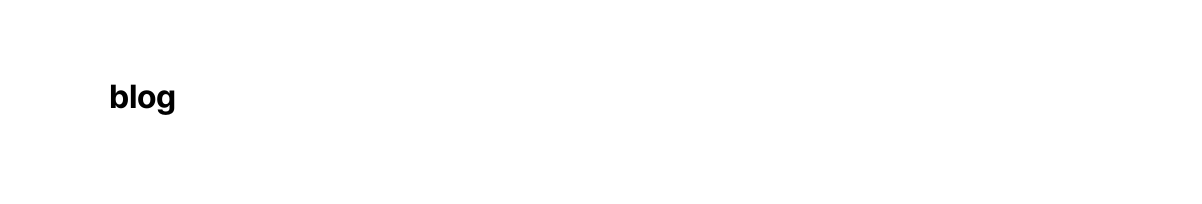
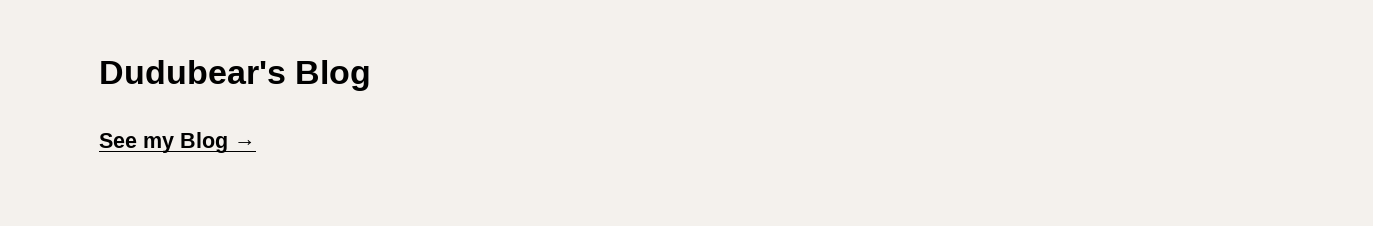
[109,84,176,115] blog -> [99,60,372,91] [99,132,256,153] Dudubear's Blog // See my Blog →

